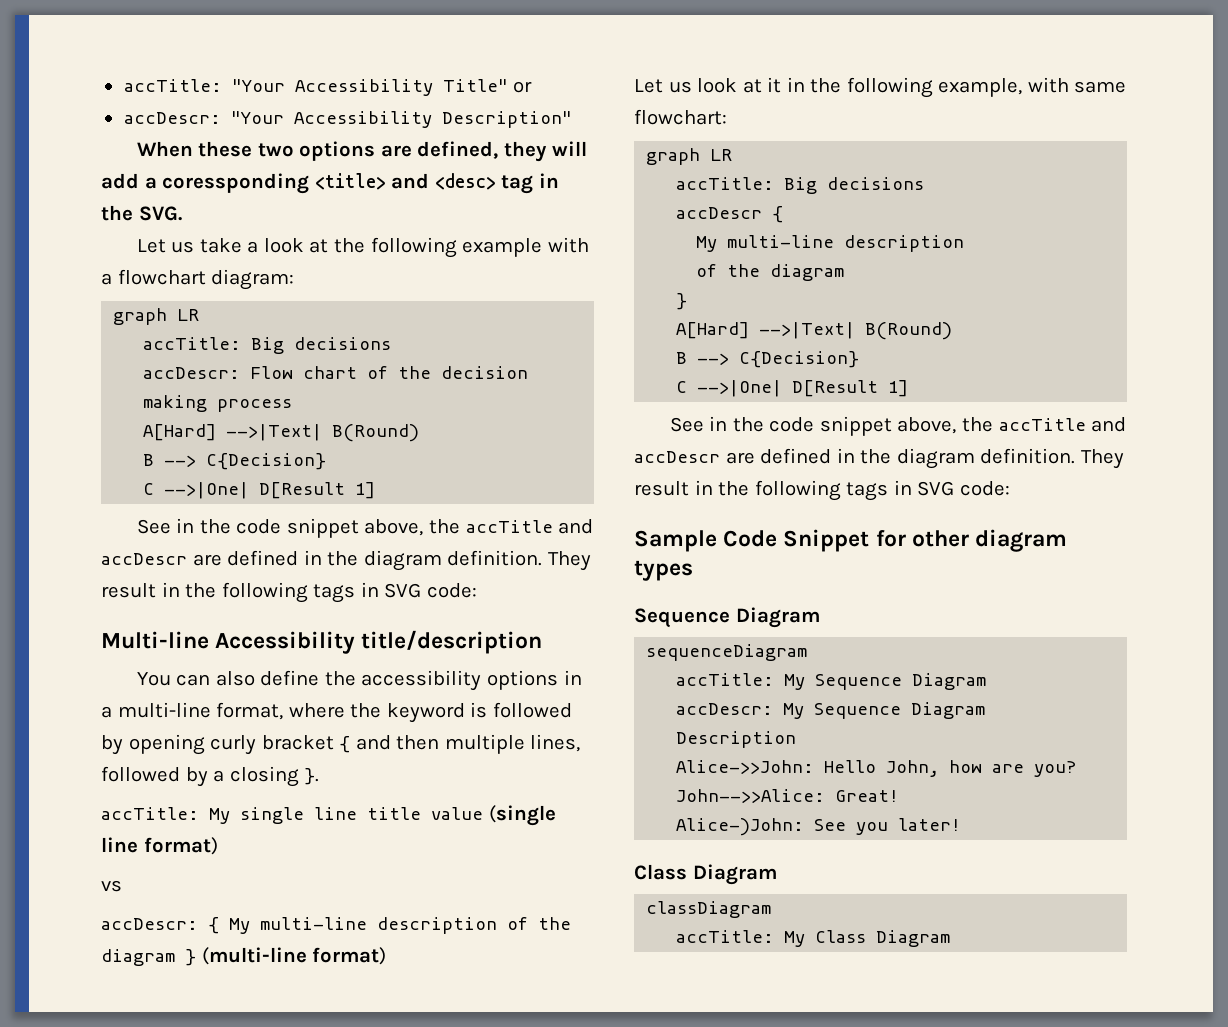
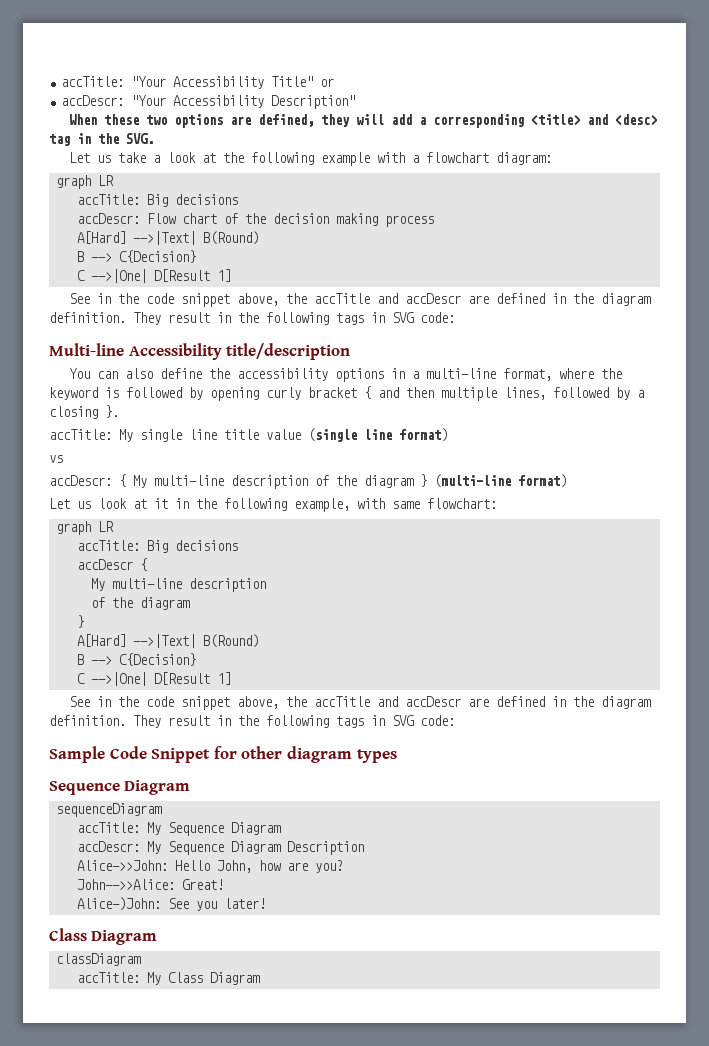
[162,173,310,194] coressponding -> [432,114,524,128] corresponding

